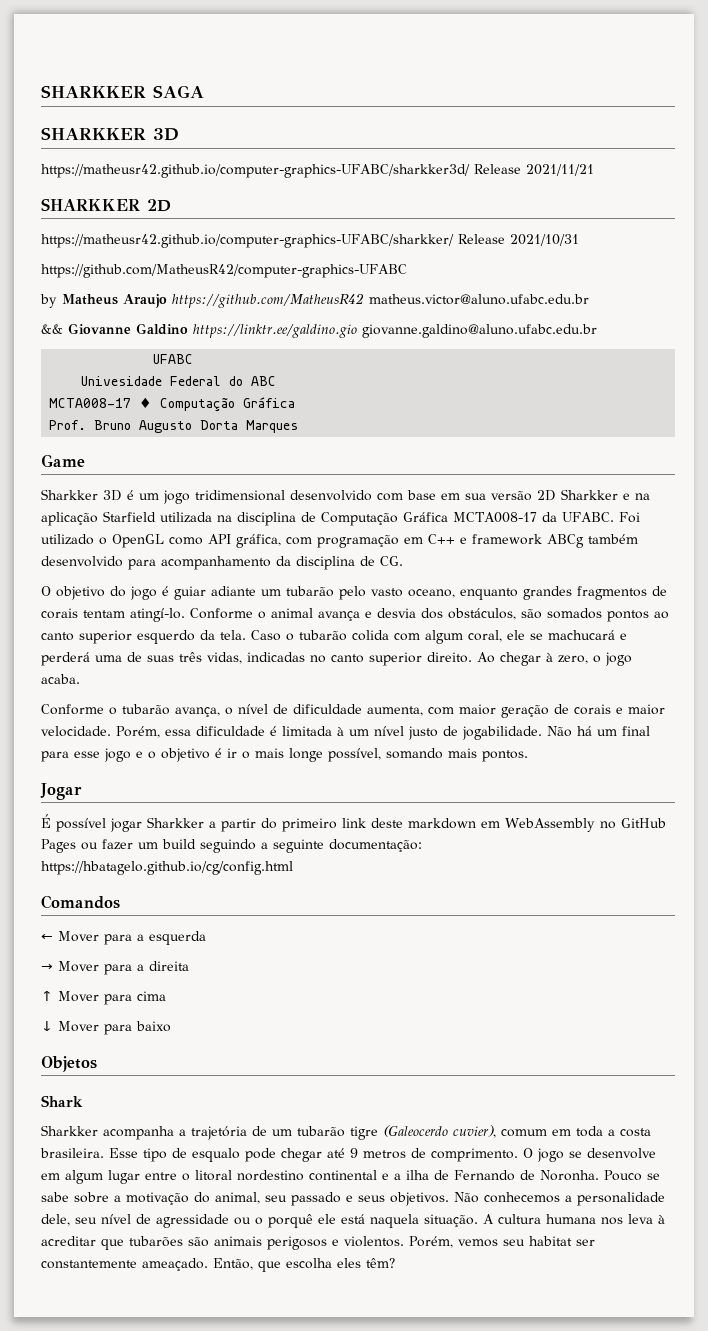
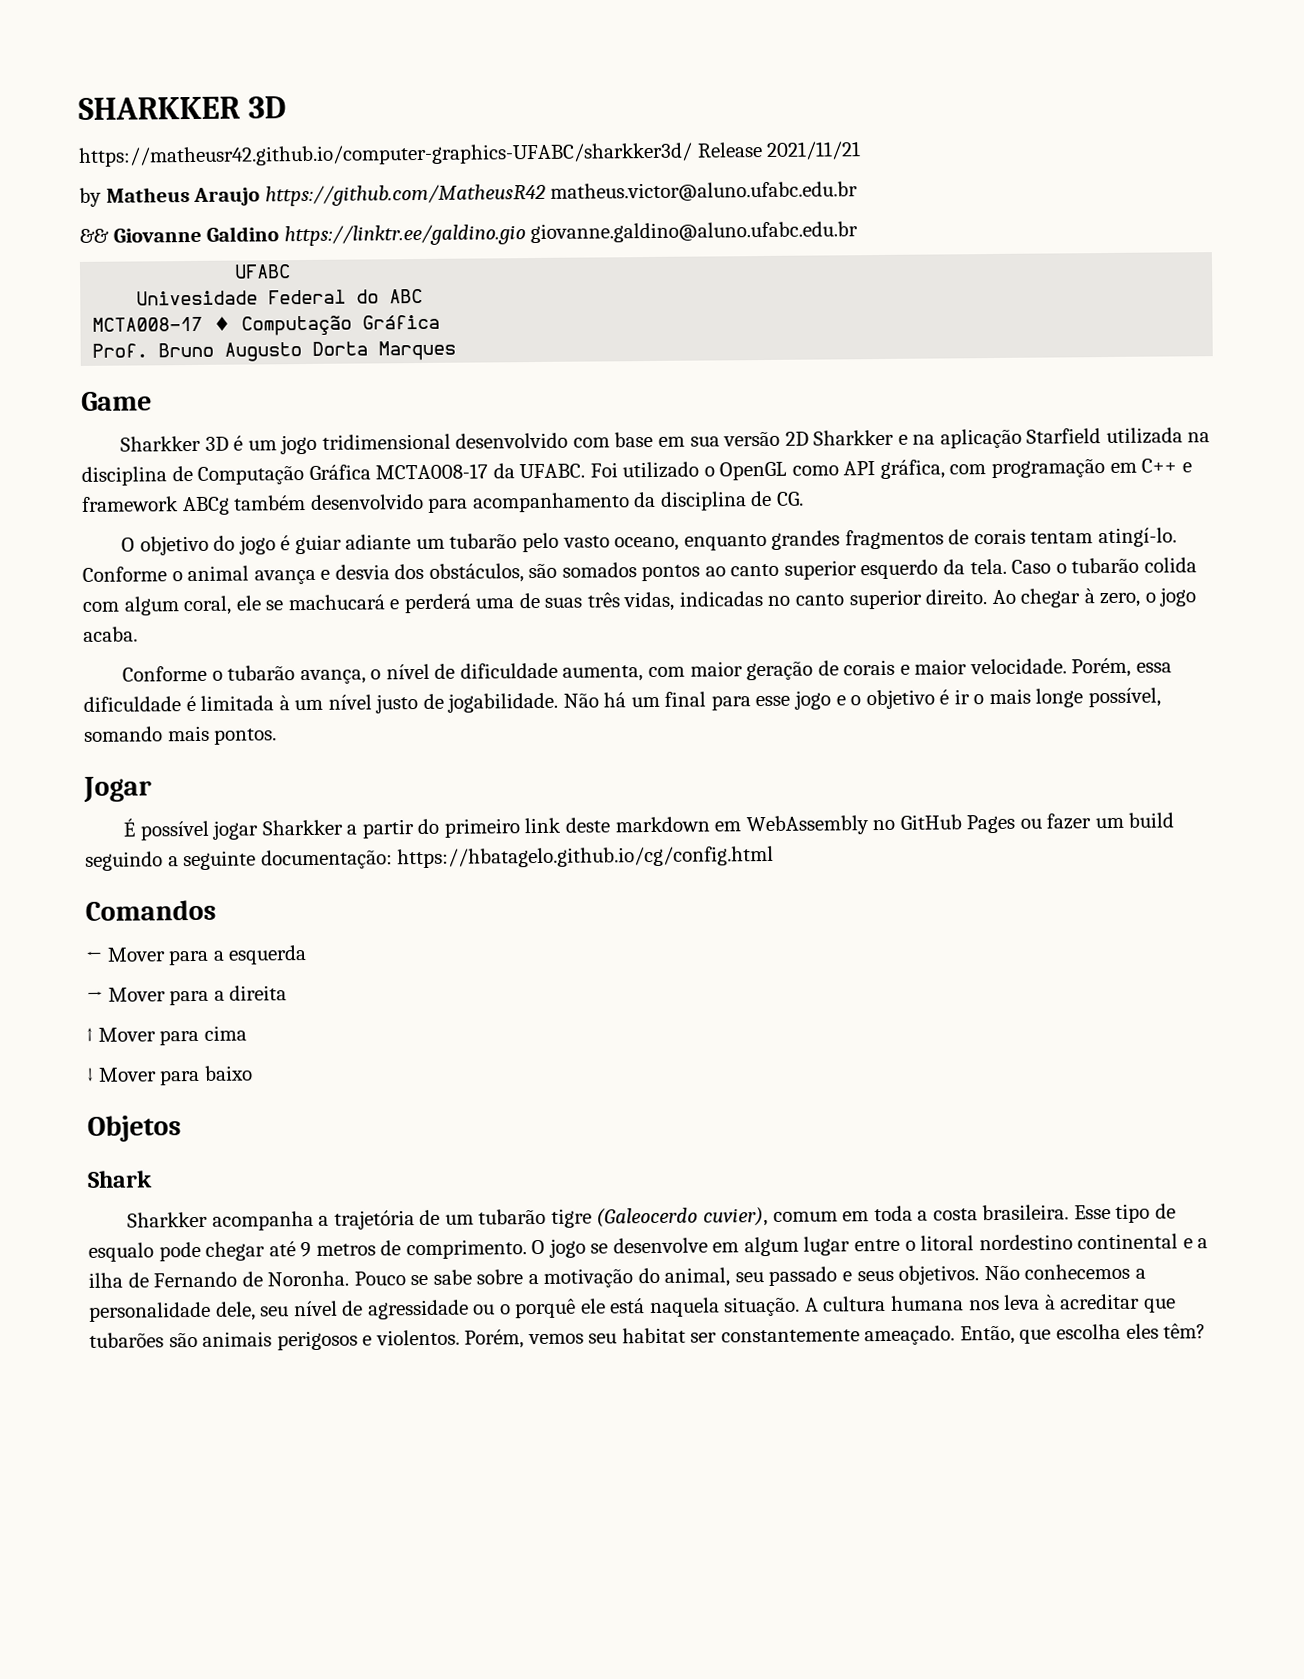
[41,85,204,98] [41,127,146,140] SHARKKER SAGA // SHARKKER -> [78,96,241,120] SHARKKER
[41,198,171,212] [41,234,579,248] [41,264,407,278] // SHARKKER 2D // https://matheusr42.github.io/computer-graphics-UFABC/sharkker/ Release 2021/10/31 // https://github.com/MatheusR42/computer-graphics-UFABC -> (862, 150) none

